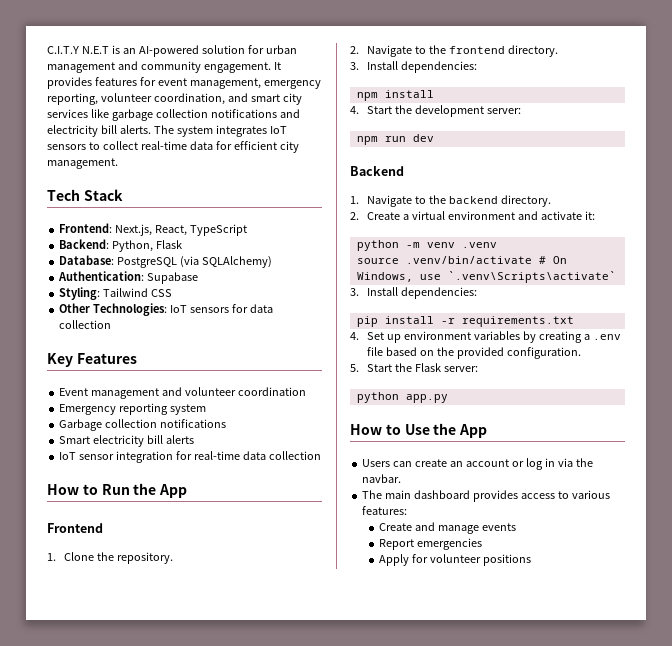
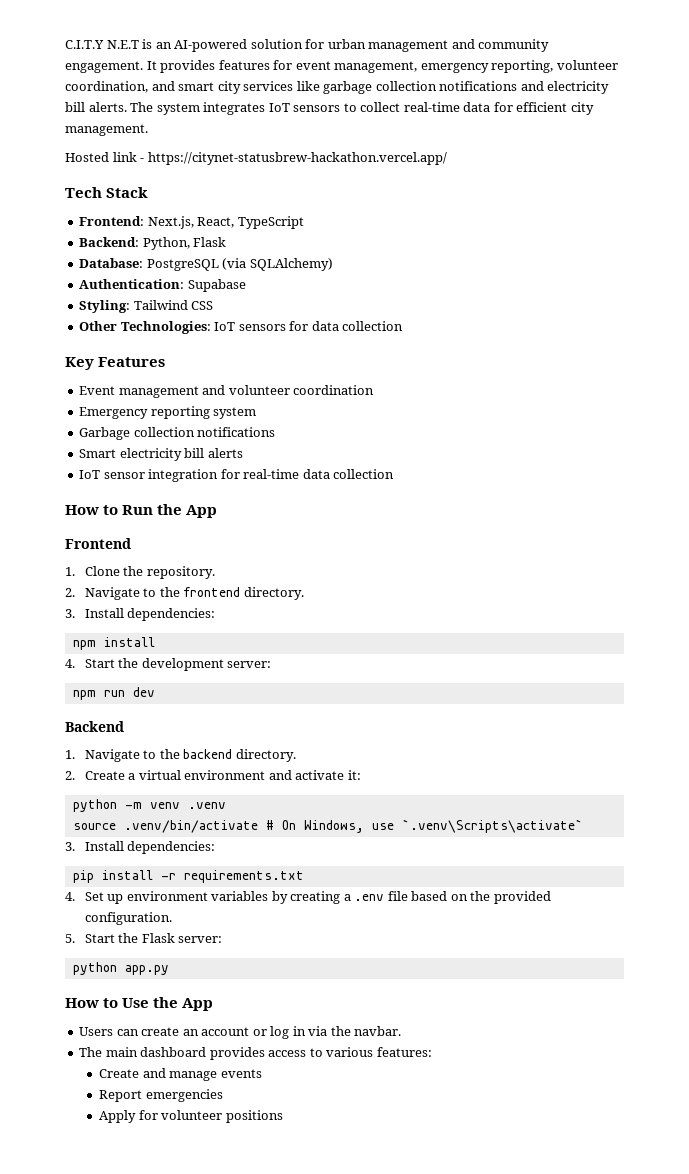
(118, 163) none -> [65,152,447,165] // Hosted link - https://citynet-statusbrew-hackathon.vercel.app/

